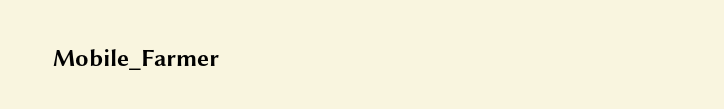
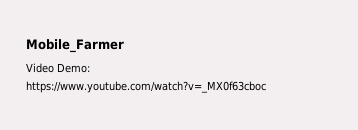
(219, 59) none -> [26,63,90,73] [26,81,266,93] // Video Demo: https://www.youtube.com/watch?v=_MX0f63cboc

